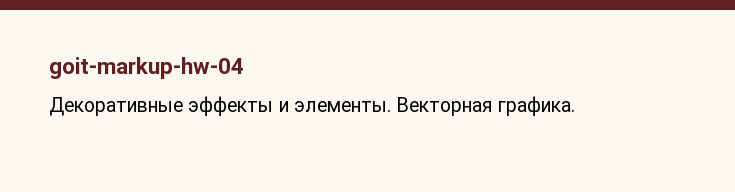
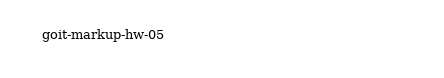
[49,57,244,79] [49,96,576,116] goit-markup-hw-04 // Декоративные эффекты и элементы. Векторная графика. -> [42,29,164,42] goit-markup-hw-05

